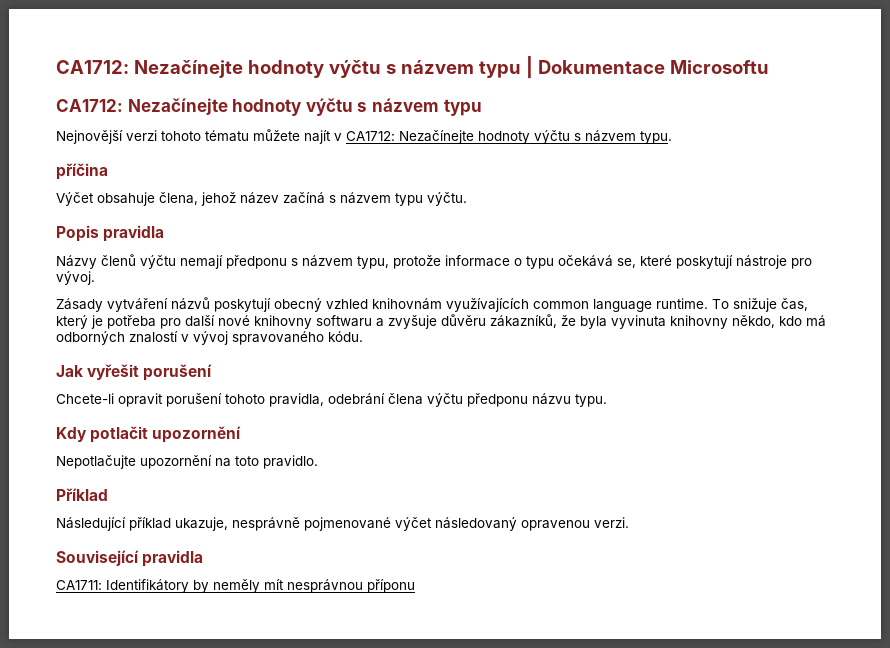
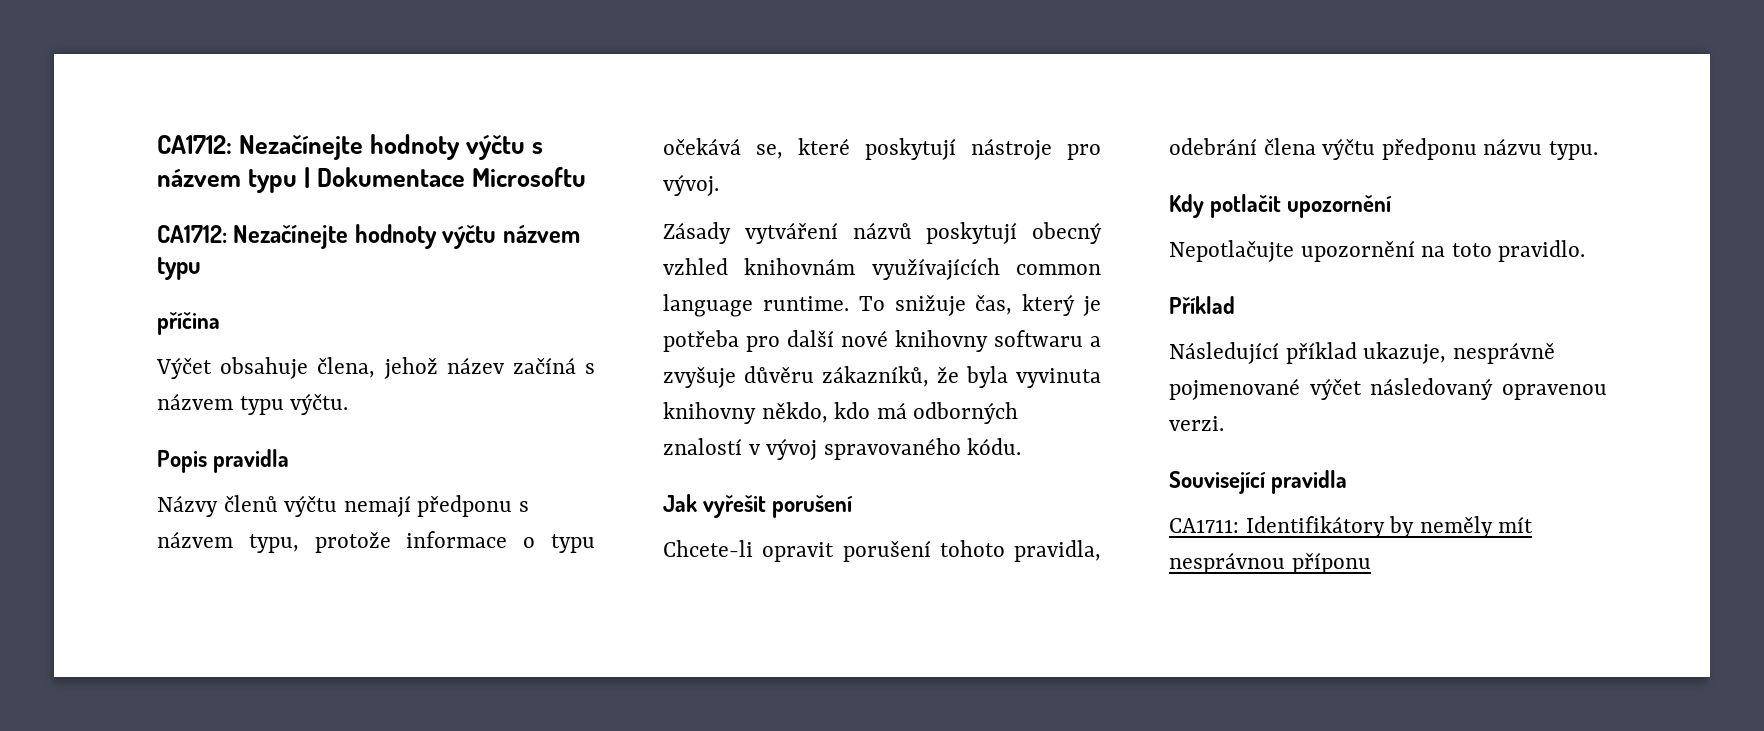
[357,98,482,116] [56,129,672,144] s názvem typu // Nejnovější verzi tohoto tématu můžete najít v CA1712: Nezačínejte hodnoty výčtu s názvem typu. -> [502,225,580,243] [157,257,201,280] názvem typu

